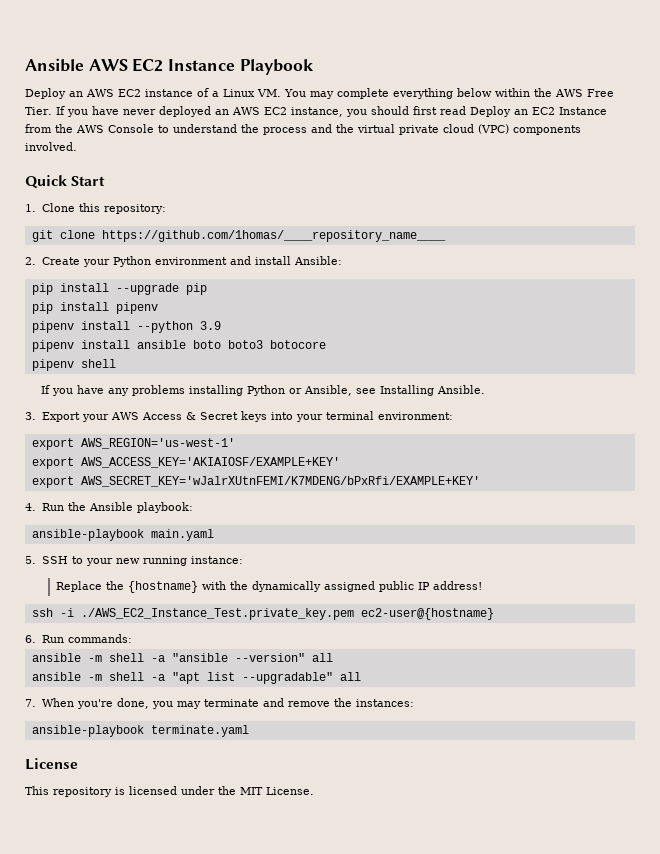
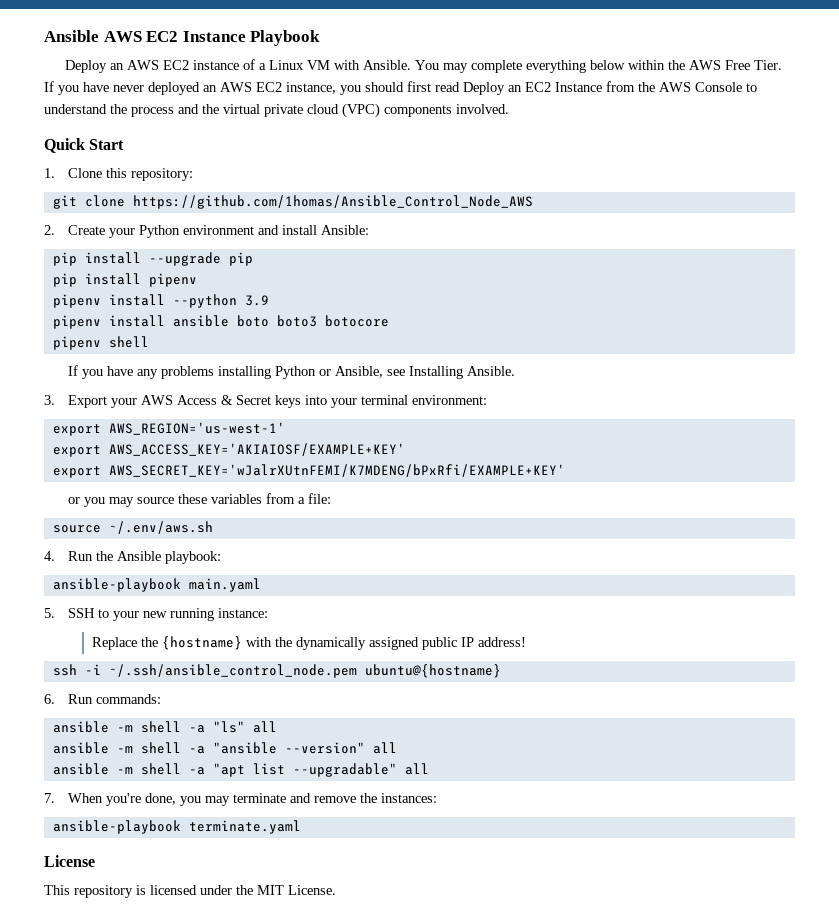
[257,89,281,97] VM. -> [306,60,411,70] VM with Ansible.
[101,230,446,242] https://github.com/1homas/____repository_name____ -> [132,195,533,209] https://github.com/1homas/Ansible_Control_Node_AWS
(480, 481) none -> [68,493,332,507] [52,521,213,534] // or you may source these variables from a file: // source ~/.env/aws.sh
[80,608,494,620] ./AWS_EC2_Instance_Test.private_key.pem ec2-user@{hostname} -> [108,664,501,678] ~/.ssh/ansible_control_node.pem ubuntu@{hostname}
(132, 638) none -> [52,721,277,733] // ansible -m shell -a "ls" all

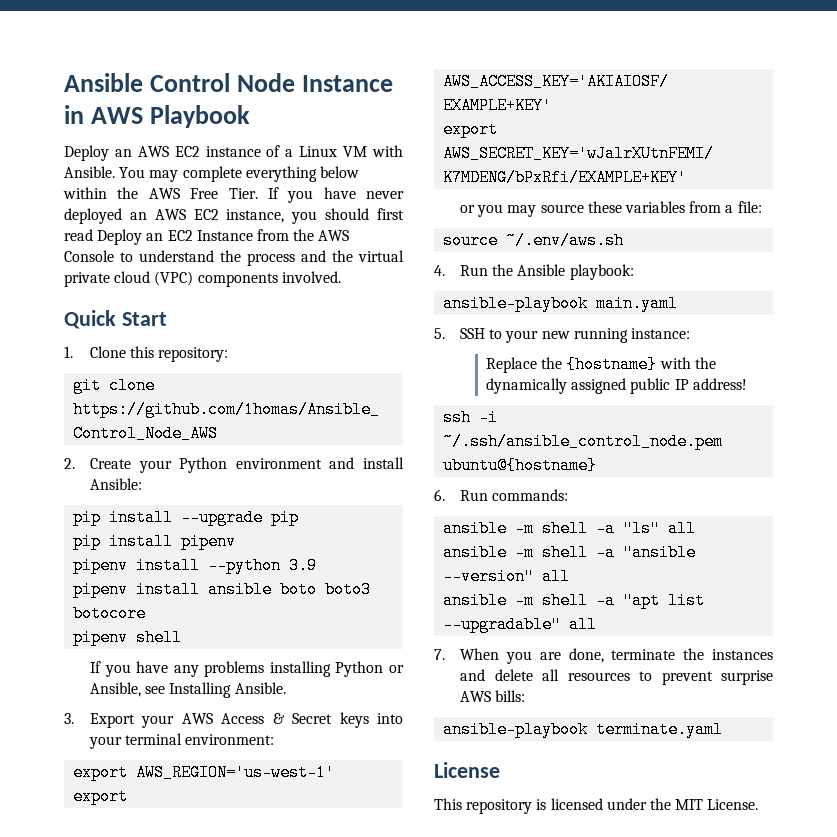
[44,30,246,42] Ansible AWS EC2 Instance -> [64,73,393,92] [64,105,143,124] Ansible Control Node Instance in AWS
[106,793,438,806] you're done, you may terminate and remove the instances: -> [505,648,773,664] [460,669,773,685] [460,690,526,702] you are done, terminate the instances and delete all resources to prevent surprise AWS bills:

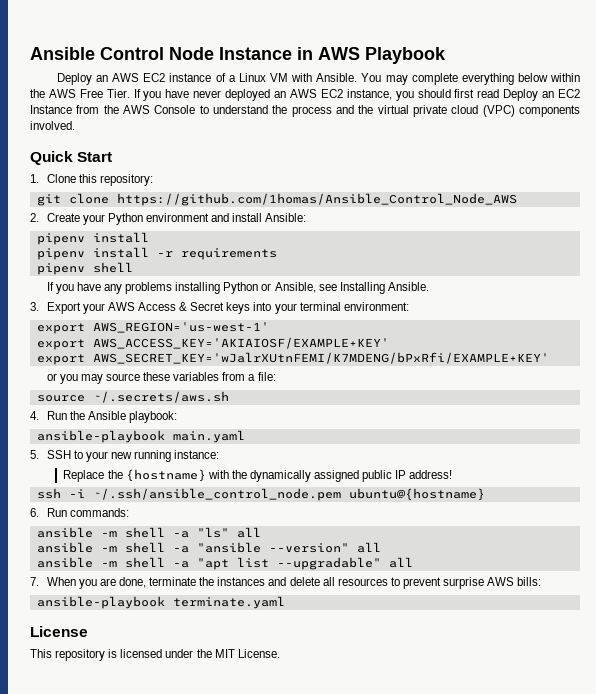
[73,509,300,526] [73,533,237,550] [73,557,318,574] [73,581,372,598] [73,605,147,622] pip install --upgrade pip // pip install pipenv // pipenv install --python 3.9 // pipenv install ansible boto boto3 botocore -> [36,232,149,245] [36,247,277,260] pipenv install // pipenv install -r requirements
[506,232,625,249] ~/.env/aws.sh -> [92,391,229,403] ~/.secrets/aws.sh

